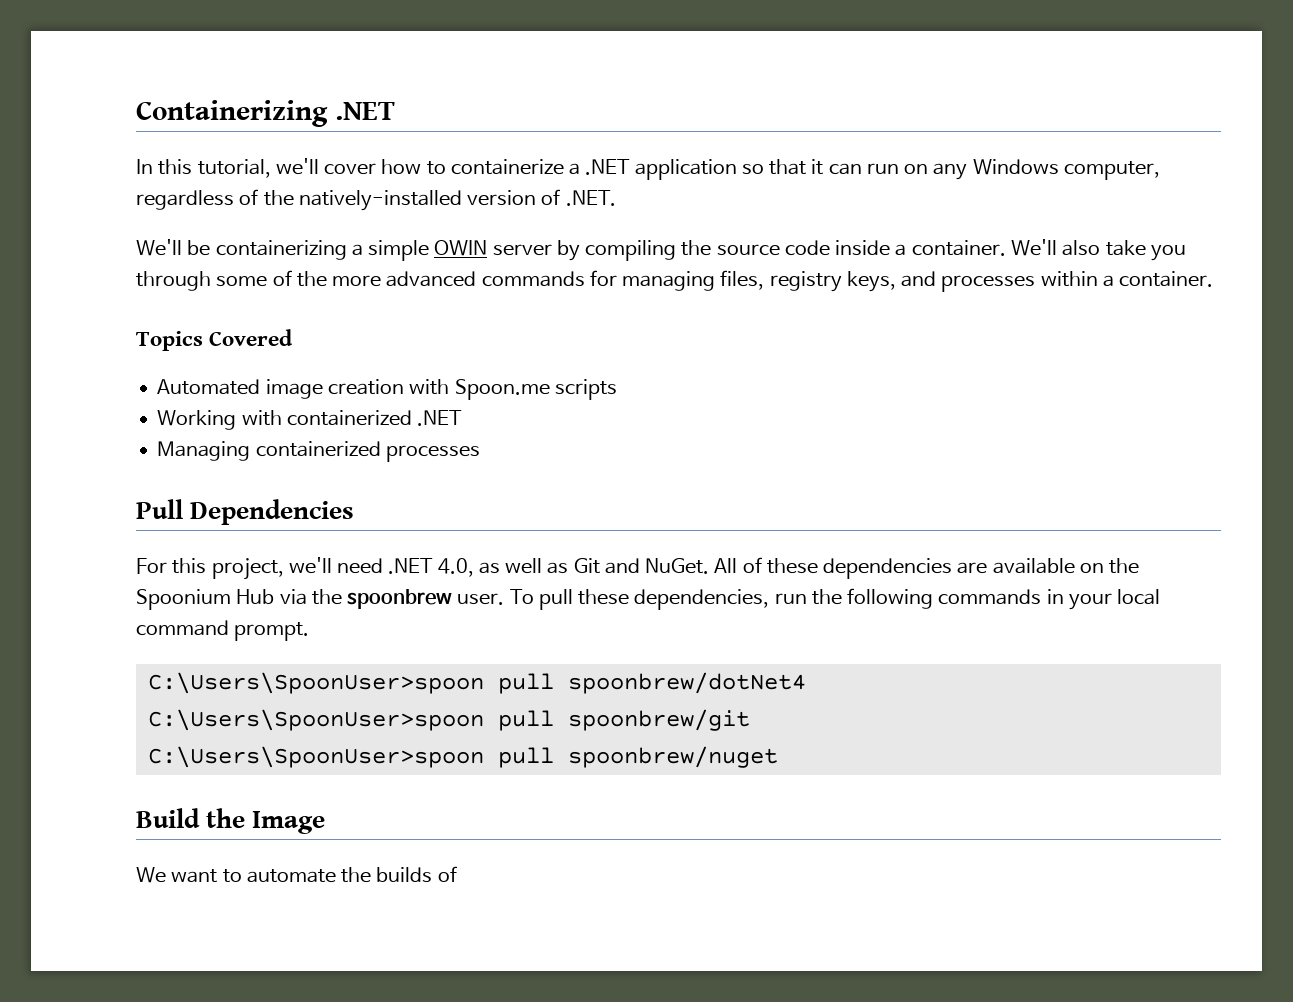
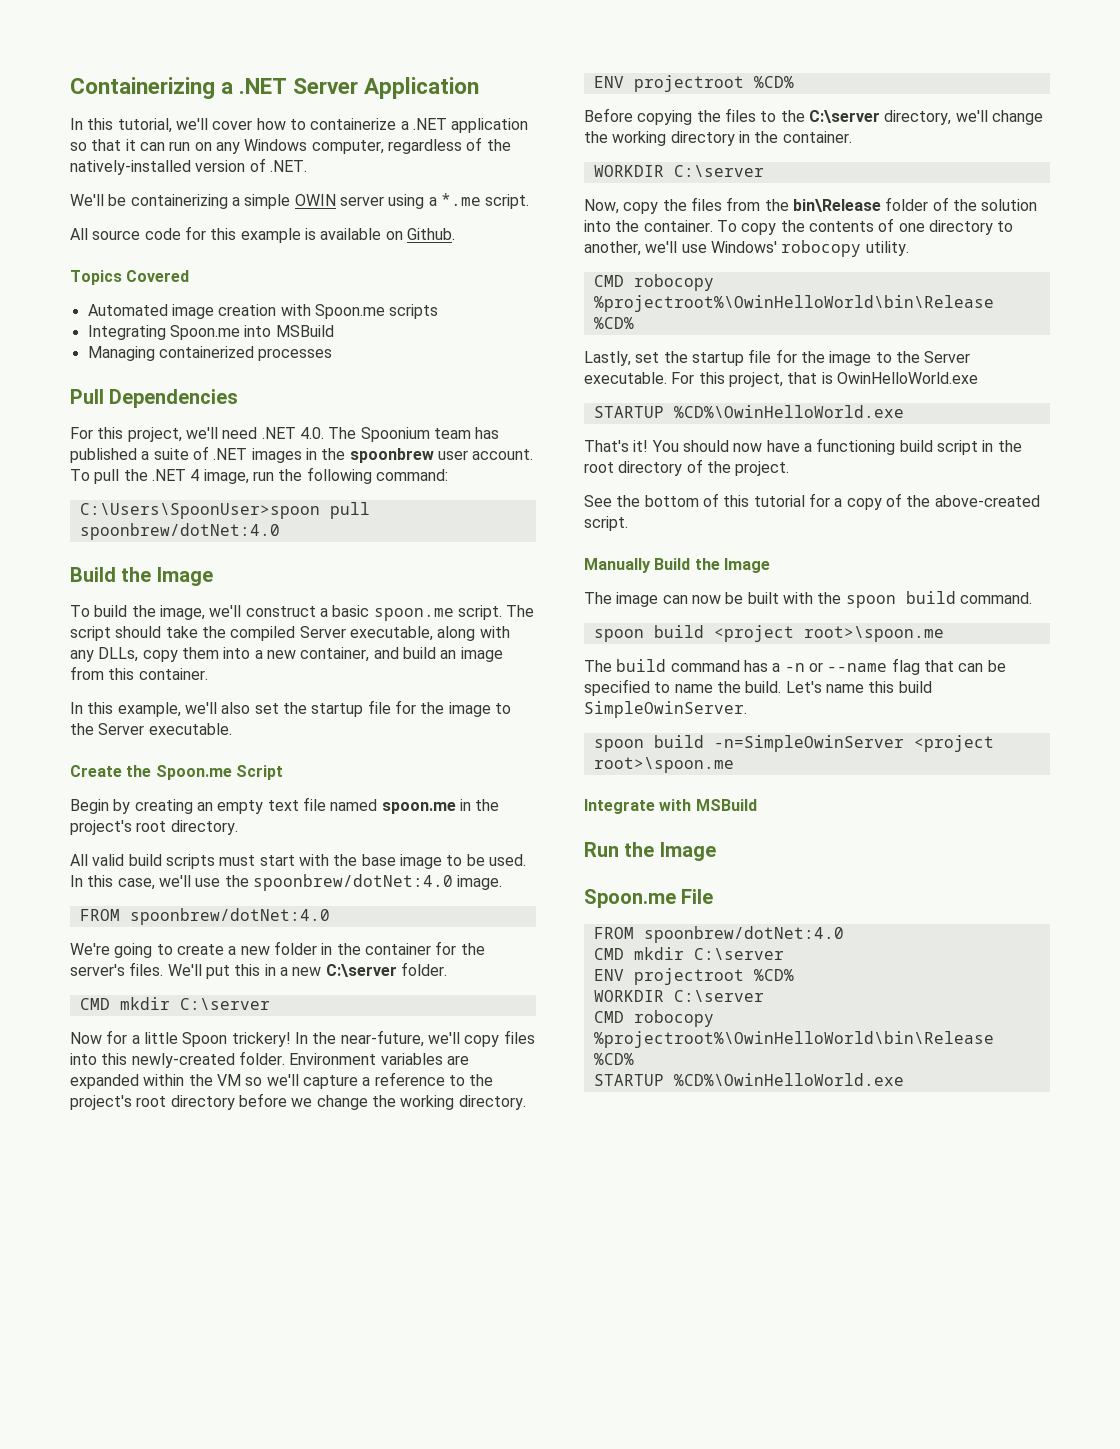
[335,102,395,120] .NET -> [221,77,480,99] a .NET Server Application
[556,239,1186,261] [136,270,1214,292] by compiling the source code inside a container. We'll also take you through some of the more advanced commands for managing files, registry keys, and processes within a container. -> [388,193,530,209] [70,226,455,243] using a *.me script. // All source code for this example is available on Github.
[157,410,463,430] Working with containerized .NET -> [87,325,334,340] Integrating Spoon.me into MSBuild
[437,557,1140,579] [136,588,1161,610] [136,620,310,641] [147,672,806,694] [147,709,750,731] [147,746,778,768] [136,808,326,834] [136,866,457,883] 4.0, as well as Git and NuGet. All of these dependencies are available on the Spoonium Hub via the spoonbrew user. To pull these dependencies, run the following commands in your local command prompt. // C:\Users\SpoonUser>spoon pull spoonbrew/dotNet4 // C:\Users\SpoonUser>spoon pull spoonbrew/git // C:\Users\SpoonUser>spoon pull spoonbrew/nuget // Build the Image // We want to automate the builds of -> [299,427,500,442] [70,446,534,463] [70,467,448,484] [79,502,370,519] [79,523,280,540] [70,567,213,586] [70,605,535,621] [70,626,510,641] [70,647,503,662] [70,666,208,680] [70,700,511,717] [70,723,232,735] [70,765,283,780] [70,797,500,814] [70,820,238,835] [70,854,526,869] [70,874,503,891] [79,908,330,925] [70,941,485,958] [70,962,447,979] [79,997,270,1010] [70,1030,535,1047] [70,1051,469,1068] [70,1072,494,1089] [70,1093,526,1110] [593,75,794,92] [584,108,1043,125] [584,131,852,146] [593,165,764,177] [584,197,1038,214] [584,218,1014,235] [584,240,909,257] [593,274,714,291] [593,295,994,312] [593,317,634,329] [584,349,971,366] [584,372,978,387] [593,405,904,418] [584,438,1022,455] [584,459,790,476] [584,493,1040,510] [584,516,628,531] [584,558,770,573] [584,591,1032,608] [593,625,944,642] [584,658,1006,675] [584,679,932,696] [584,701,747,718] [593,735,994,752] [593,757,734,773] [584,799,757,814] [584,842,716,861] [584,889,714,908] [593,926,844,943] [593,947,784,960] [593,968,794,985] [593,990,764,1002] [593,1010,714,1027] [593,1031,994,1048] [593,1053,634,1065] [593,1073,904,1086] 4.0. The Spoonium team has published a suite of .NET images in the spoonbrew user account. To pull the .NET 4 image, run the following command: // C:\Users\SpoonUser>spoon pull spoonbrew/dotNet:4.0 // Build the Image // To build the image, we'll construct a basic spoon.me script. The script should take the compiled Server executable, along with any DLLs, copy them into a new container, and build an image from this container. // In this example, we'll also set the startup file for the image to the Server executable. // Create the Spoon.me Script // Begin by creating an empty text file named spoon.me in the project's root directory. // All valid build scripts must start with the base image to be used. In this case, we'll use the spoonbrew/dotNet:4.0 image. // FROM spoonbrew/dotNet:4.0 // We're going to create a new folder in the container for the server's files. We'll put this in a new C:\server folder. // CMD mkdir C:\server // Now for a little Spoon trickery! In the near-future, we'll copy files into this newly-created folder. Environment variables are expanded within the VM so we'll capture a reference to the project's root directory before we change the working directory. // ENV projectroot %CD% // Before copying the files to the C:\server directory, we'll change the working directory in the container. // WORKDIR C:\server // Now, copy the files from the bin\Release folder of the solution into the container. To copy the contents of one directory to another, we'll use Windows' robocopy utility. // CMD robocopy %projectroot%\OwinHelloWorld\bin\Release %CD% // Lastly, set the startup file for the image to the Server executable. For this project, that is OwinHelloWorld.exe // STARTUP %CD%\OwinHelloWorld.exe // That's it! You should now have a functioning build script in the root directory of the project. // See the bottom of this tutorial for a copy of the above-created script. // Manually Build the Image // The image can now be built with the spoon build command. // spoon build <project root>\spoon.me // The build command has a -n or --name flag that can be specified to name the build. Let's name this build SimpleOwinServer. // spoon build -n=SimpleOwinServer <project root>\spoon.me // Integrate with MSBuild // Run the Image // Spoon.me File // FROM spoonbrew/dotNet:4.0 // CMD mkdir C:\server // ENV projectroot %CD% // WORKDIR C:\server // CMD robocopy %projectroot%\OwinHelloWorld\bin\Release %CD% // STARTUP %CD%\OwinHelloWorld.exe

